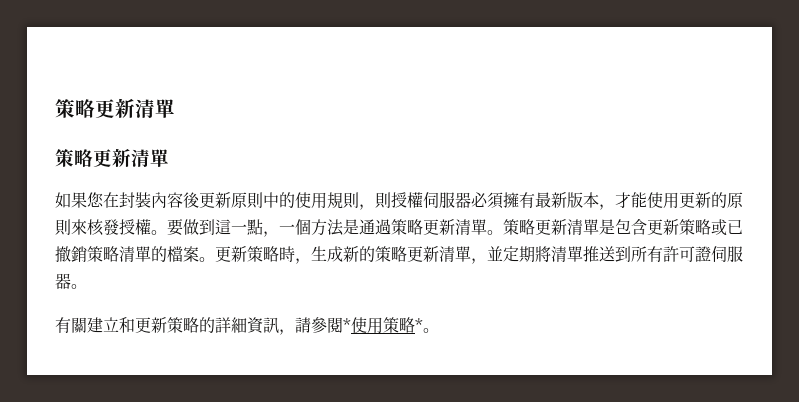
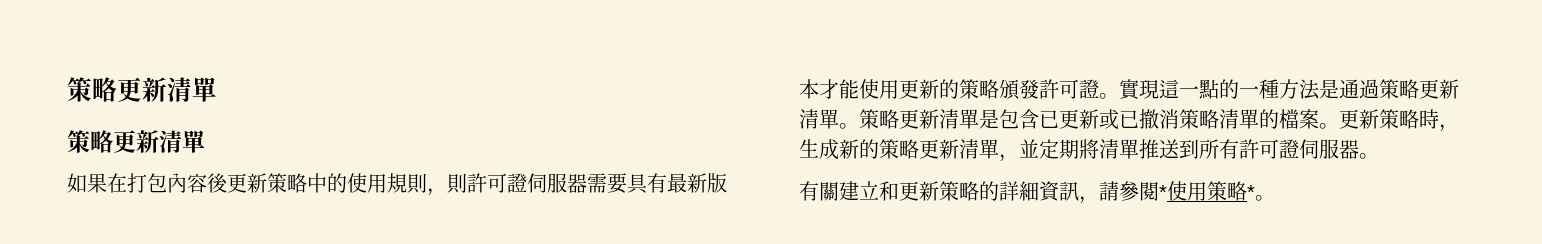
[87,192,151,208] 您在封裝 -> [107,173,167,193] 在打包
[231,192,263,209] 原則 -> [267,173,307,193] 策略
[391,192,519,209] 授權伺服器必須擁 -> [467,173,648,194] 許可證伺服器需要具
[599,204,615,210] ， -> (819, 89) none
[727,192,743,208] [55,219,311,237] 原則來核發授權。要做到這一點，一個 -> [959,79,1279,100] 策略頒發許可證。實現這一點的一種
[647,219,743,236] [55,246,88,262] 更新策略或已撤銷 -> [1039,109,1179,130] 已更新或已撤消

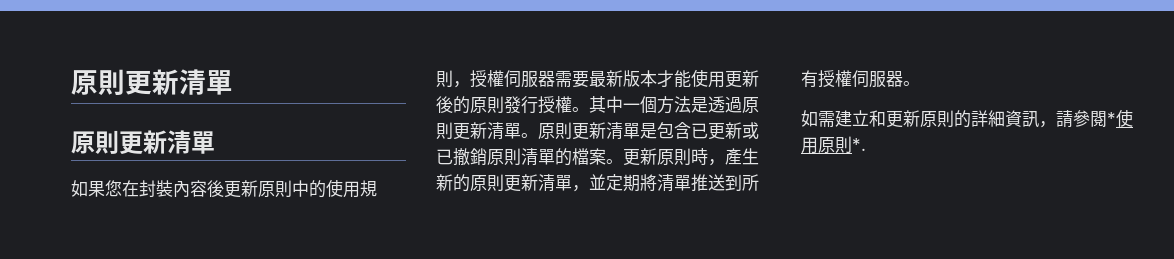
[67,77,217,102] [67,130,113,153] 策略更新清單 // 策略 -> [71,69,233,96] [71,130,119,154] 原則更新清單 // 原則
[107,173,167,193] 在打包 -> [105,180,173,197] 您在封裝
[267,173,307,193] 策略 -> [258,180,292,198] 原則
[447,173,527,194] 則許可證 -> [470,70,504,88] 授權
[627,173,667,194] 具有 -> (589, 79) none
[939,79,1419,100] 的策略頒發許可證。實現這一點的一種方法是通過策略 -> [436,96,759,114] [436,122,453,140] 後的原則發行授權。其中一個方法是透過原則
[859,109,899,129] 策略 -> [538,122,572,140] 原則
[1159,109,1219,129] 消策略 -> [470,148,521,166] 銷原則
[1379,109,1459,132] [799,139,919,160] 策略時，生成新的策略 -> [657,148,759,166] [436,174,504,192] 原則時，產生新的原則
[1239,139,1299,159] 許可證 -> [818,70,852,88] 授權
[799,181,839,201] 有關 -> [801,110,835,127] 如需
[939,181,979,201] 策略 -> [920,110,954,128] 原則
[1207,181,1275,201] 策略*。 -> [818,136,866,154] 原則*.

